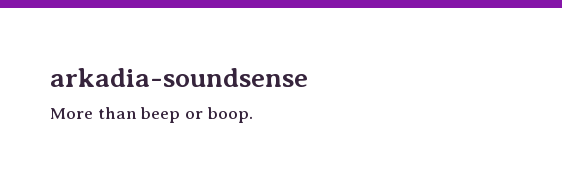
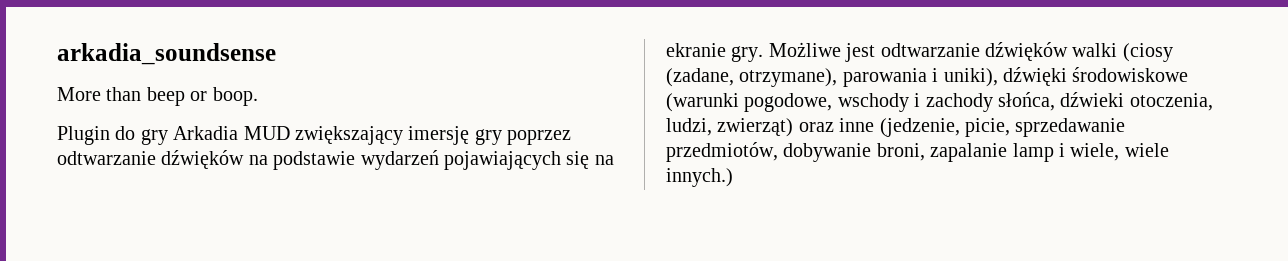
[50,68,308,87] arkadia-soundsense -> [57,43,276,65] arkadia_soundsense
(253, 115) none -> [57,126,572,145] [57,150,614,170] [666,42,1173,62] [666,67,1189,87] [666,92,1213,112] [666,118,1126,137] [666,142,1169,162] [666,168,733,187] // Plugin do gry Arkadia MUD zwiększający imersję gry poprzez odtwarzanie dźwięków na podstawie wydarzeń pojawiających się na ekranie gry. Możliwe jest odtwarzanie dźwięków walki (ciosy (zadane, otrzymane), parowania i uniki), dźwięki środowiskowe (warunki pogodowe, wschody i zachody słońca, dźwieki otoczenia, ludzi, zwierząt) oraz inne (jedzenie, picie, sprzedawanie przedmiotów, dobywanie broni, zapalanie lamp i wiele, wiele innych.)

